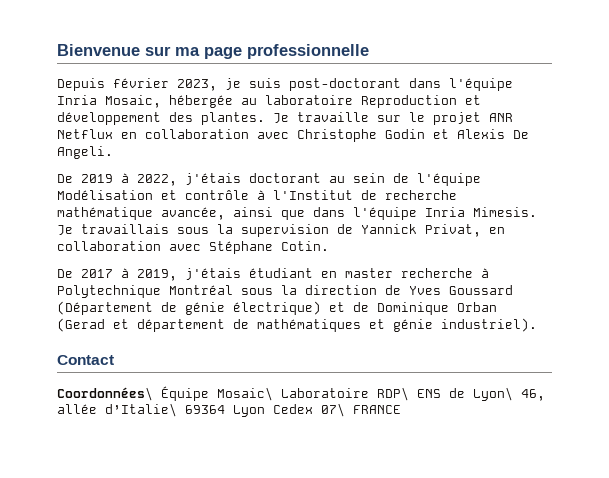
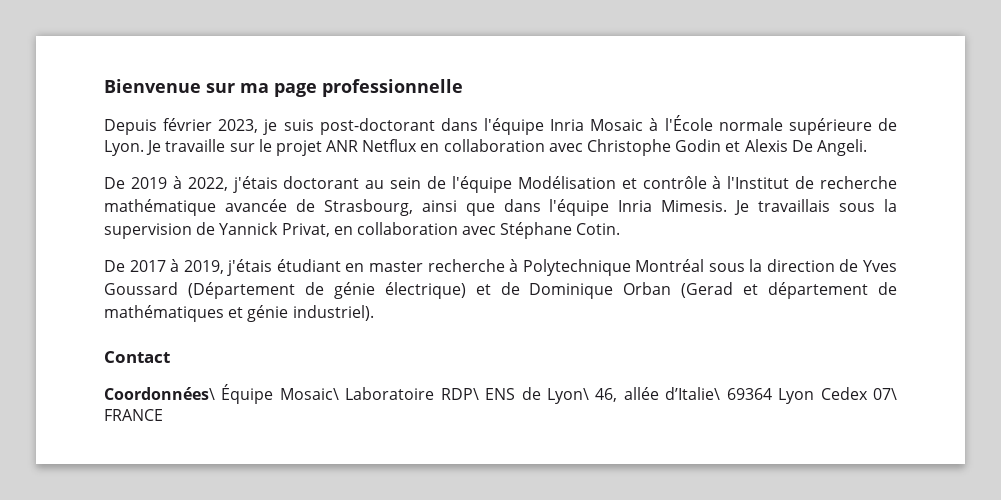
[105,95,481,108] [57,112,265,125] Mosaic, hébergée au laboratoire Reproduction et développement des plantes. -> [590,115,897,135] [104,140,144,156] Mosaic à l'École normale supérieure de Lyon.
[161,207,225,220] avancée, -> [224,199,413,216] avancée de Strasbourg,

